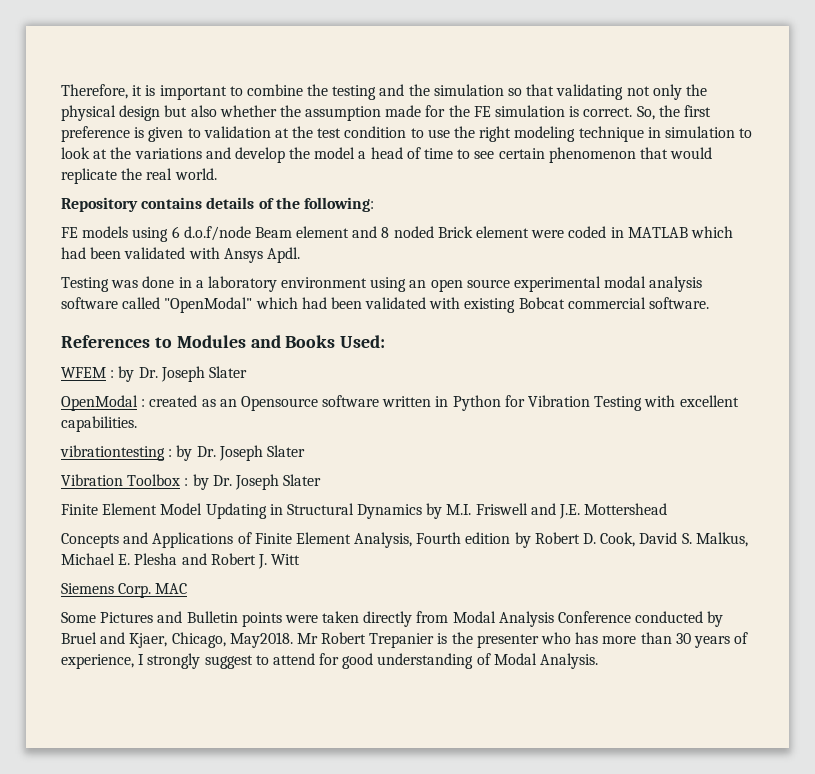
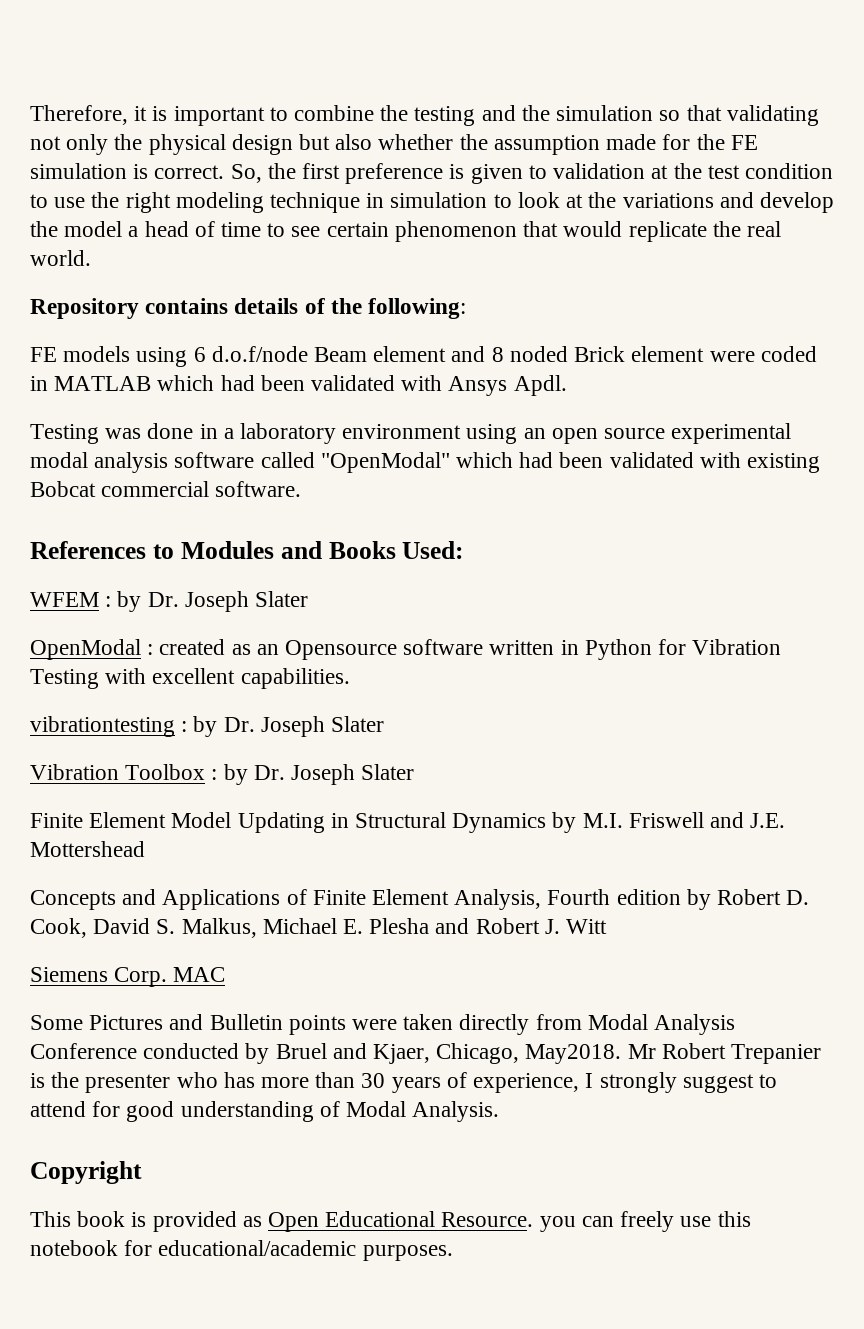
(599, 661) none -> [30,1161,142,1184] [30,1211,751,1232] [30,1240,453,1261] // Copyright // This book is provided as Open Educational Resource. you can freely use this notebook for educational/academic purposes.

